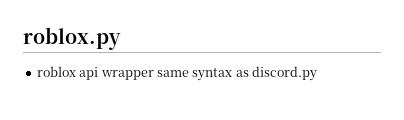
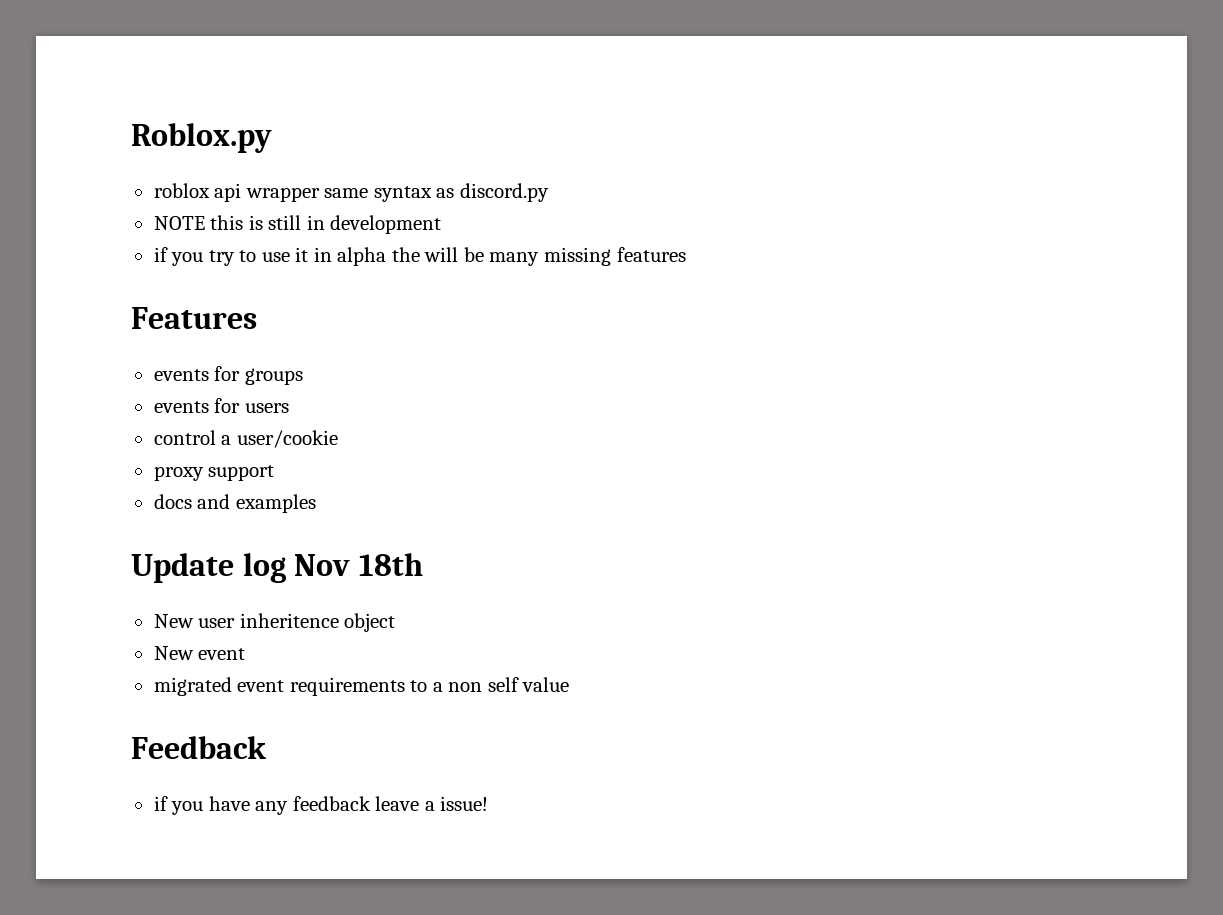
[23,27,121,50] roblox.py -> [131,123,272,153] Roblox.py
(317, 73) none -> [153,215,442,234] [153,247,686,266] [131,307,257,329] [153,366,303,385] [153,398,289,413] [153,430,338,448] [153,465,275,481] [153,494,316,513] [131,553,423,583] [153,613,396,632] [153,646,246,660] [153,677,570,696] [131,736,267,759] [153,796,489,815] // NOTE this is still in development // if you try to use it in alpha the will be many missing features // Features // events for groups // events for users // control a user/cookie // proxy support // docs and examples // Update log Nov 18th // New user inheritence object // New event // migrated event requirements to a non self value // Feedback // if you have any feedback leave a issue!

